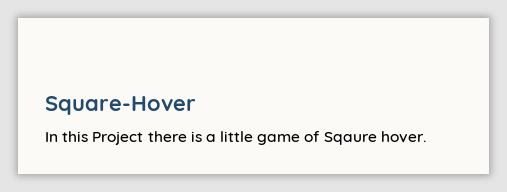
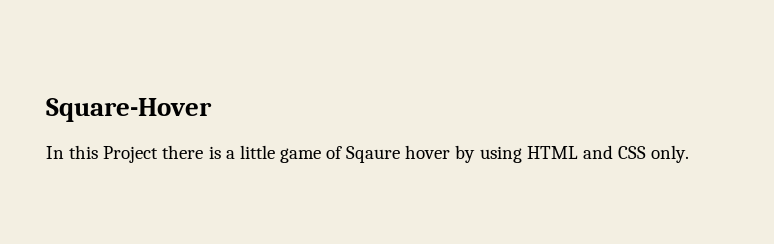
[380,131,426,143] hover. -> [405,145,690,163] hover by using HTML and CSS only.

